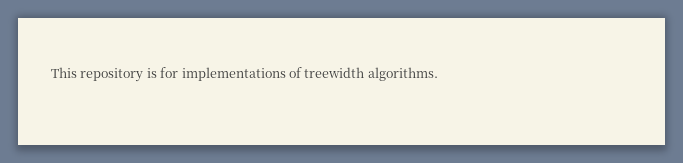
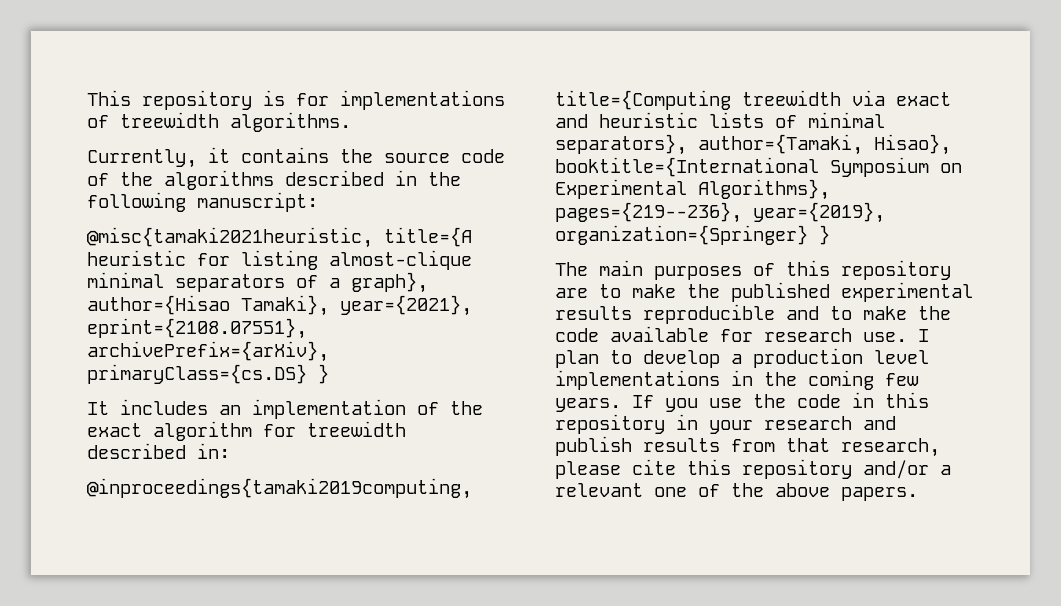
(438, 74) none -> [87,147,505,168] [87,170,461,190] [87,192,318,212] [87,227,472,248] [87,250,472,270] [87,272,428,293] [87,295,472,316] [87,318,307,339] [87,341,329,362] [87,364,329,384] [87,399,483,419] [87,421,406,441] [87,443,230,459] [87,478,472,499] [555,90,951,110] [555,112,885,128] [555,134,951,155] [555,157,962,177] [555,179,830,200] [555,202,885,223] [555,225,830,245] [555,260,951,280] [555,282,973,302] [555,304,951,324] [555,326,929,342] [555,348,929,368] [555,370,919,390] [555,392,929,412] [555,414,896,434] [555,436,940,457] [555,459,951,479] [555,483,918,501] // Currently, it contains the source code of the algorithms described in the following manuscript: // @misc{tamaki2021heuristic, title={A heuristic for listing almost-clique minimal separators of a graph}, author={Hisao Tamaki}, year={2021}, eprint={2108.07551}, archivePrefix={arXiv}, primaryClass={cs.DS} } // It includes an implementation of the exact algorithm for treewidth described in: // @inproceedings{tamaki2019computing, title={Computing treewidth via exact and heuristic lists of minimal separators}, author={Tamaki, Hisao}, booktitle={International Symposium on Experimental Algorithms}, pages={219--236}, year={2019}, organization={Springer} } // The main purposes of this repository are to make the published experimental results reproducible and to make the code available for research use. I plan to develop a production level implementations in the coming few years. If you use the code in this repository in your research and publish results from that research, please cite this repository and/or a relevant one of the above papers.

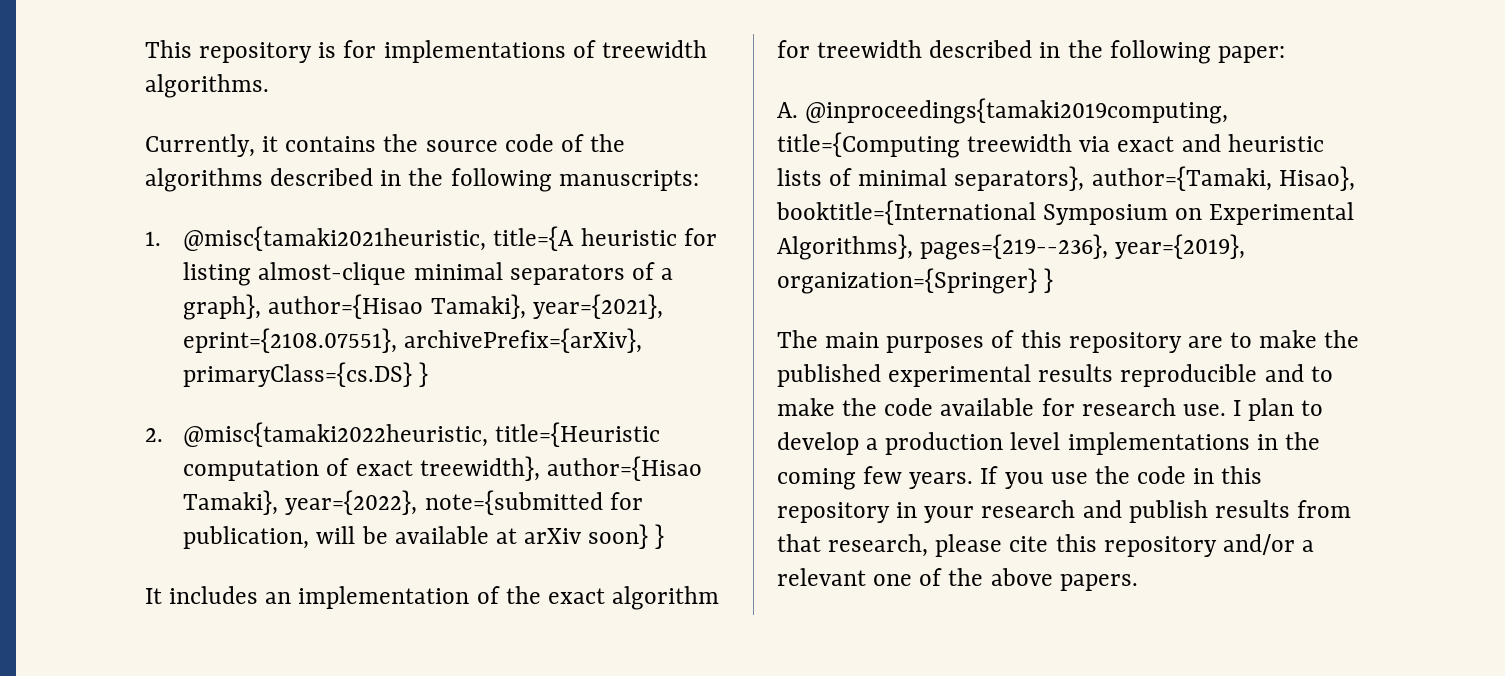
[197,192,318,212] manuscript: // -> [558,170,699,191] [145,231,161,246] manuscripts: // 1.
(329, 374) none -> [145,422,661,447] [183,456,702,481] [183,490,643,515] [183,524,665,549] // 2. @misc{tamaki2022heuristic, title={Heuristic computation of exact treewidth}, author={Hisao Tamaki}, year={2022}, note={submitted for publication, will be available at arXiv soon} }
[197,443,230,459] in: // -> [1039,40,1285,64] [777,102,798,118] in the following paper: // A.

